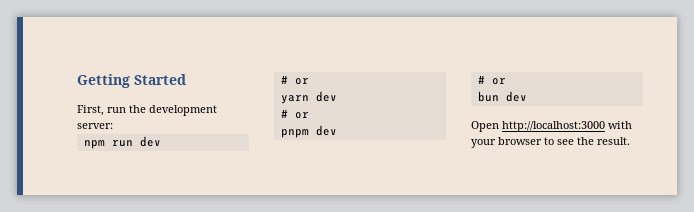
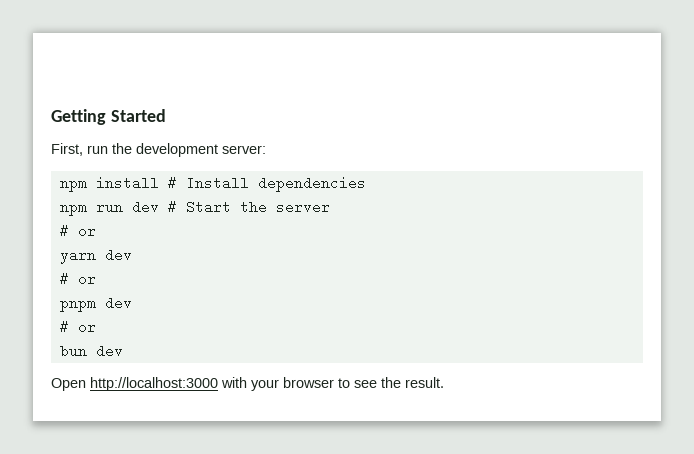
(113, 126) none -> [59,176,366,192] // npm install # Install dependencies
(161, 141) none -> [167,200,330,214] # Start the server

